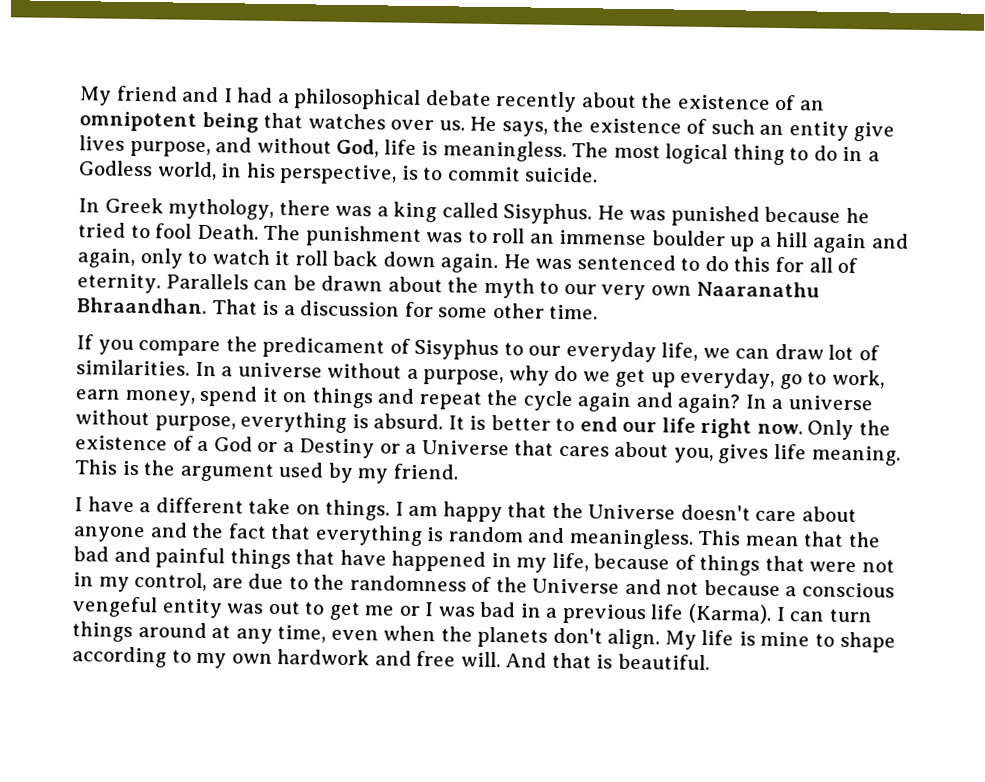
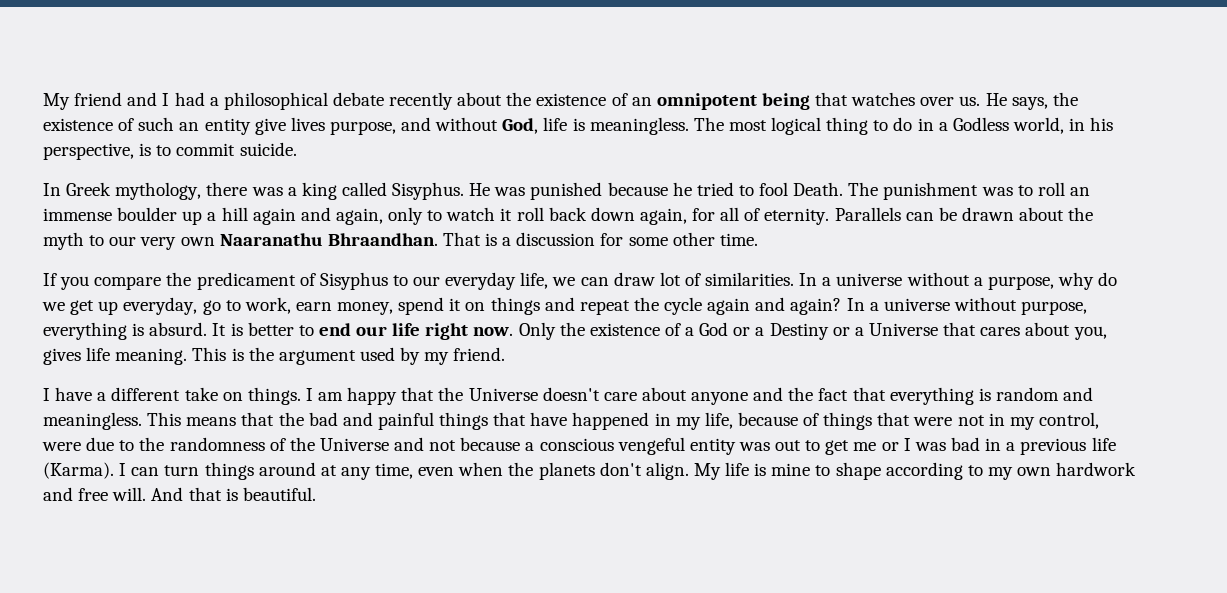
[440,253,771,274] again. He was sentenced to do this -> [639,208,687,225] again,
[744,535,800,547] mean -> [186,417,237,426] means
[211,578,244,589] are -> [42,442,81,451] were

